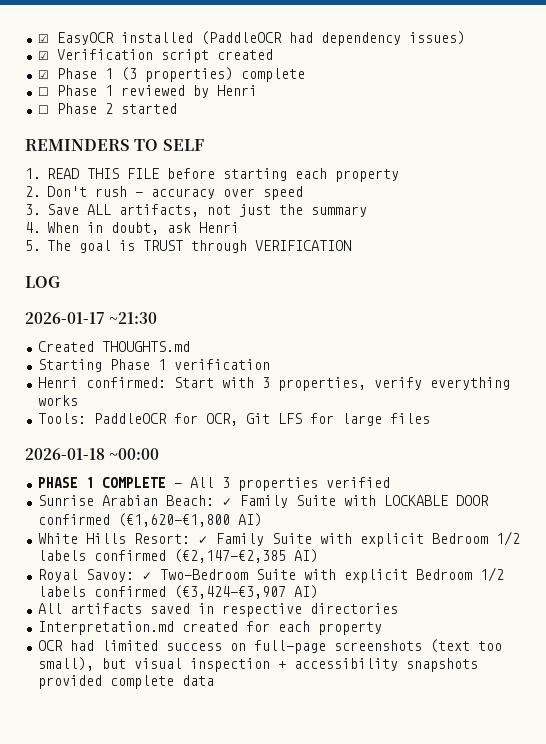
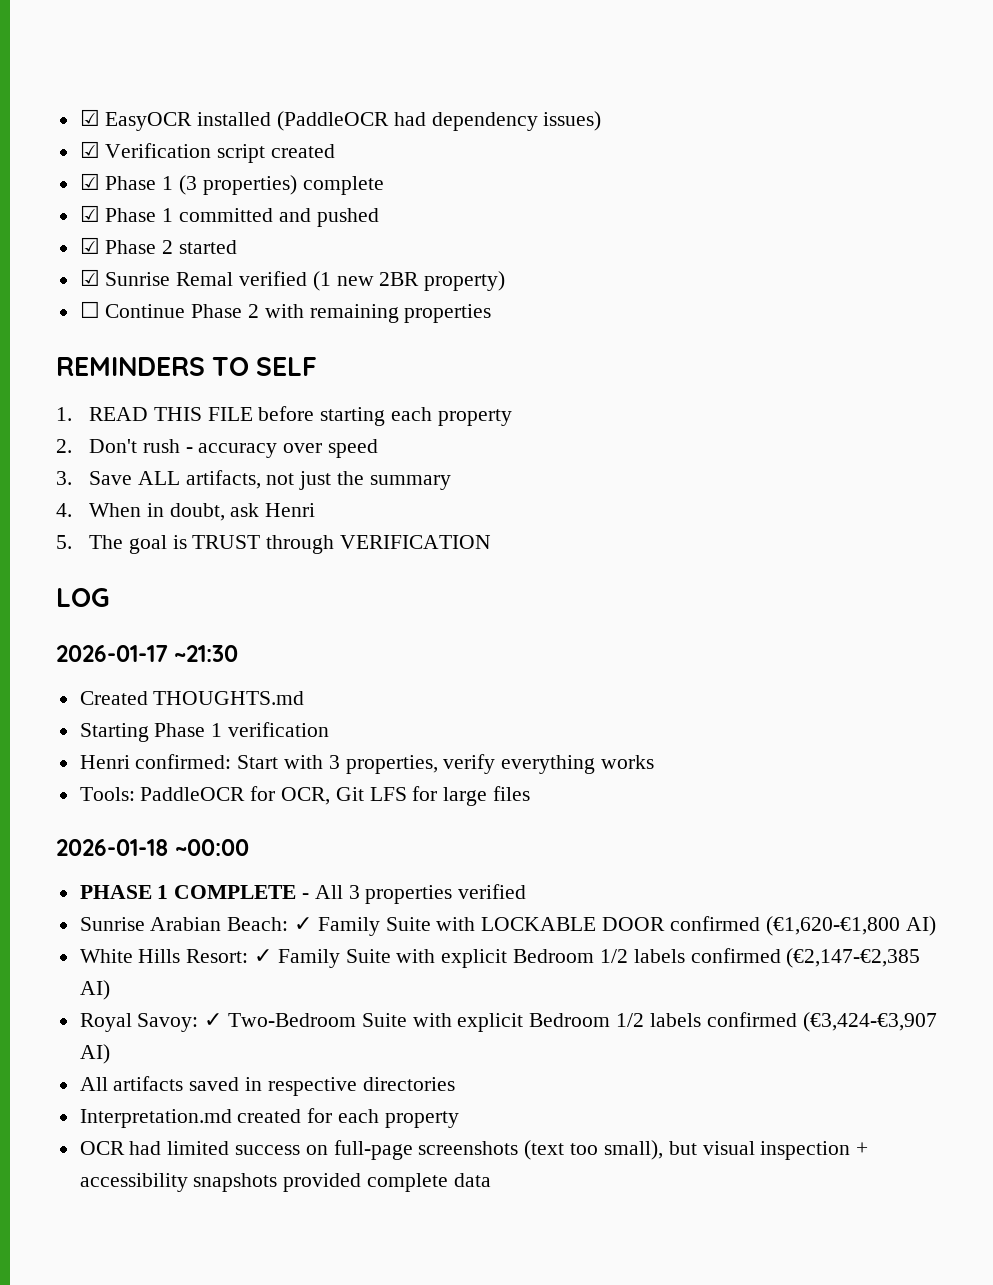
[37,85,257,98] [37,105,49,114] ☐ Phase 1 reviewed by Henri // ☐ -> [79,205,379,227] [79,237,100,254] ☑ Phase 1 committed and pushed // ☑
(177, 108) none -> [79,269,506,291] [79,301,492,323] // ☑ Sunrise Remal verified (1 new 2BR property) // ☐ Continue Phase 2 with remaining properties

